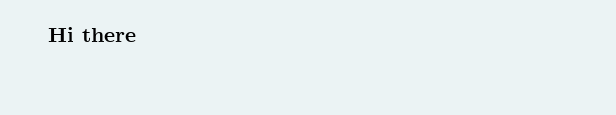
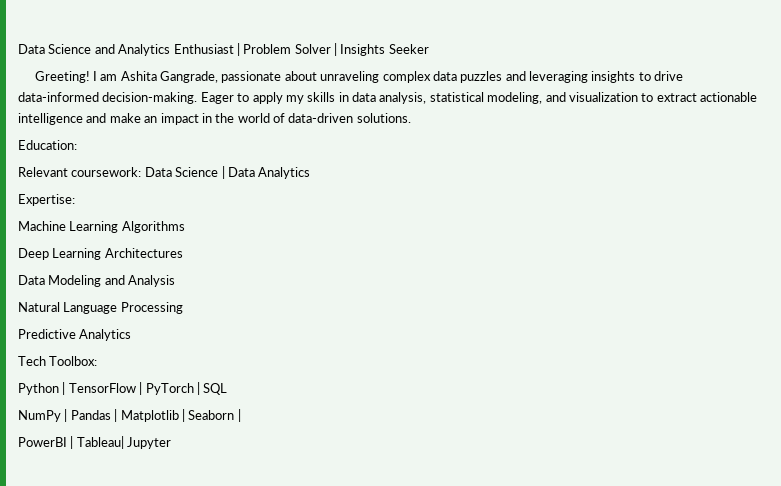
[48,27,136,42] Hi there -> [18,43,429,56] [34,71,684,83] [18,92,757,104] [18,113,411,125] [18,140,77,150] [18,166,311,179] [18,194,75,206] [18,221,185,233] [18,248,183,260] [18,275,176,287] [18,302,183,314] [18,329,132,341] [18,356,98,366] [18,382,228,395] [18,409,241,422] [18,436,172,449] Data Science and Analytics Enthusiast | Problem Solver | Insights Seeker // Greeting! I am Ashita Gangrade, passionate about unraveling complex data puzzles and leveraging insights to drive data-informed decision-making. Eager to apply my skills in data analysis, statistical modeling, and visualization to extract actionable intelligence and make an impact in the world of data-driven solutions. // Education: // Relevant coursework: Data Science | Data Analytics // Expertise: // Machine Learning Algorithms // Deep Learning Architectures // Data Modeling and Analysis // Natural Language Processing // Predictive Analytics // Tech Toolbox: // Python | TensorFlow | PyTorch | SQL // NumPy | Pandas | Matplotlib | Seaborn | // PowerBI | Tableau| Jupyter

